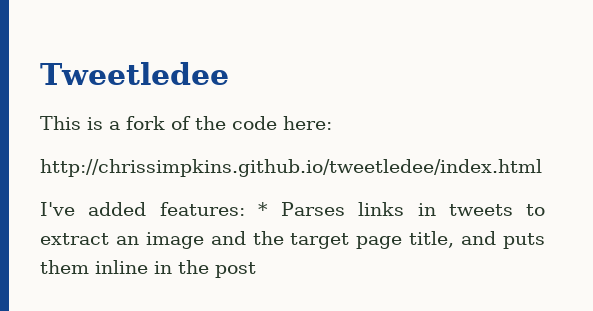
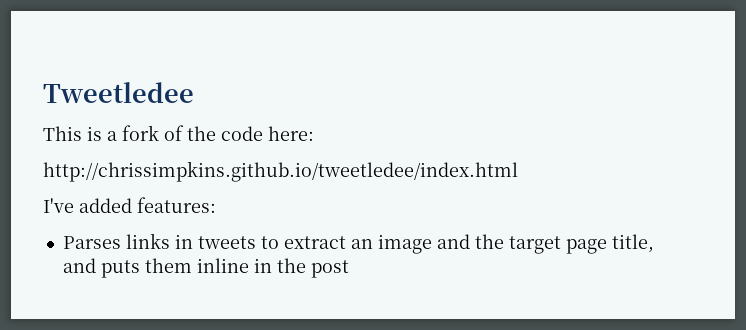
[257,202,268,216] * -> (216, 205) //

